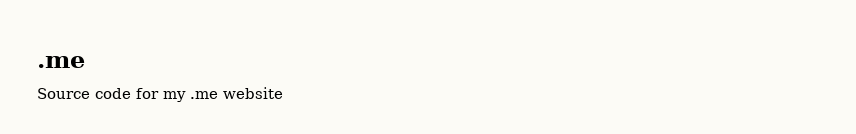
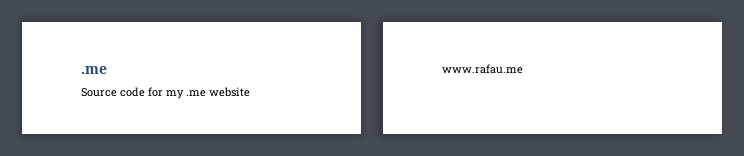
(283, 93) none -> [442,64,523,74] www.rafau.me

